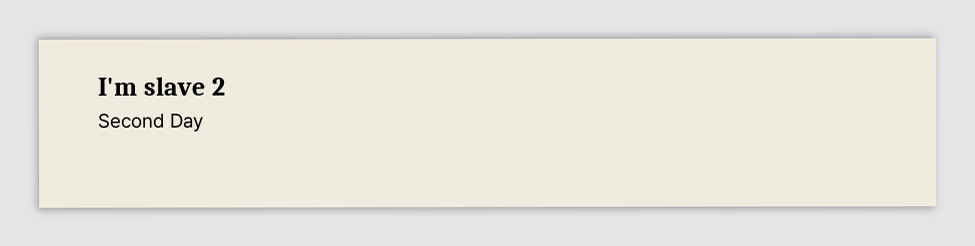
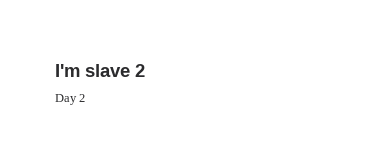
[97,113,205,132] Second Day -> [55,94,86,105] Day 2

